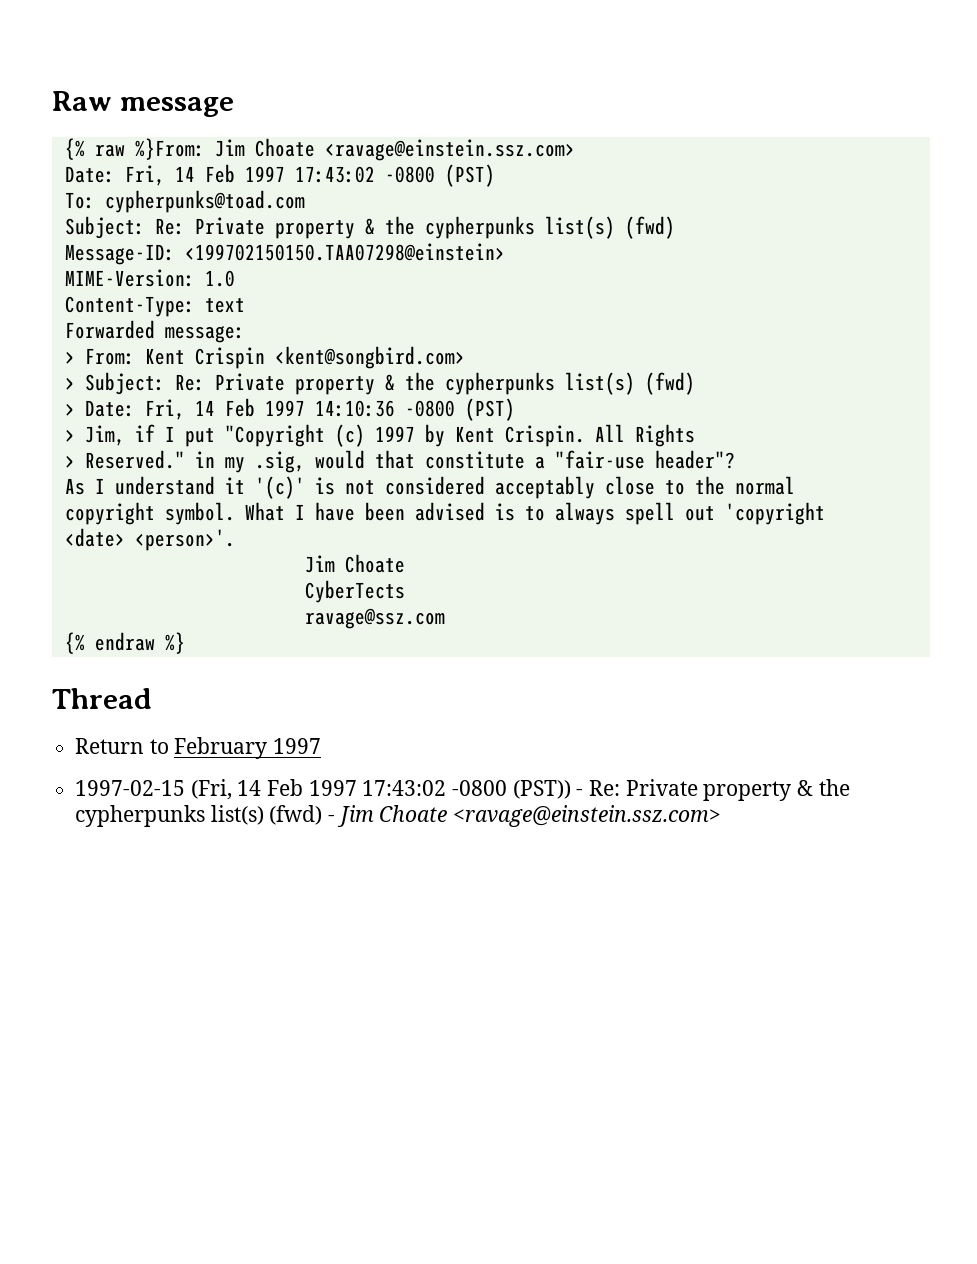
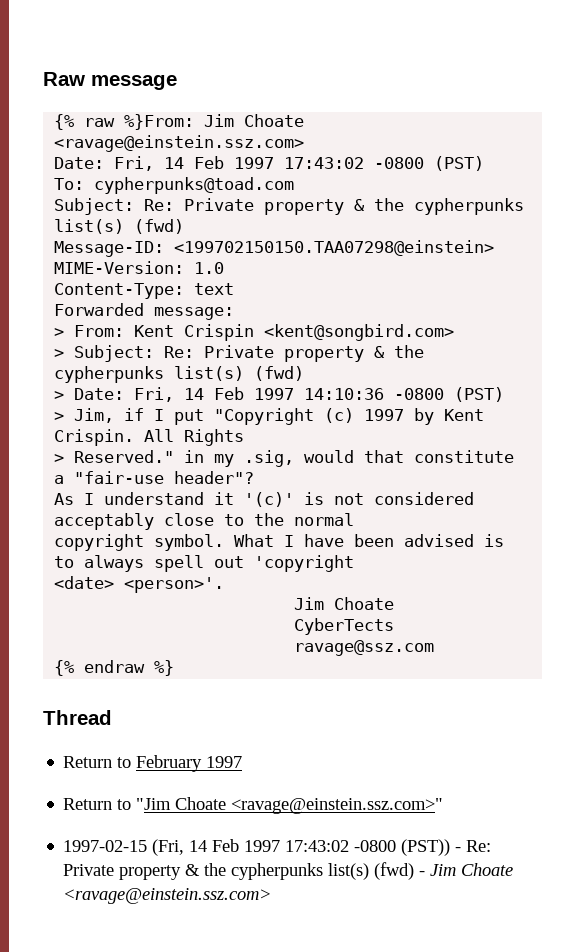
(322, 746) none -> [63,797,444,814] // Return to "Jim Choate <ravage@einstein.ssz.com>"

